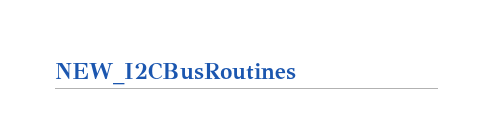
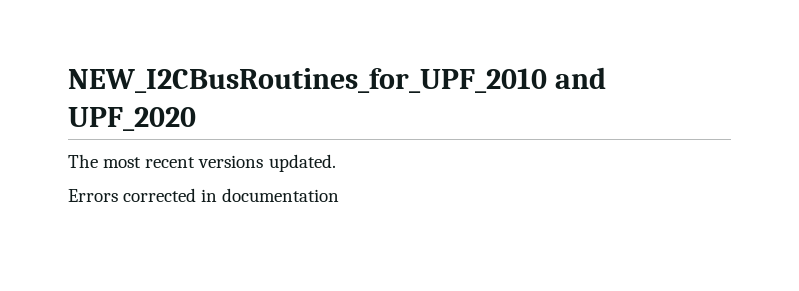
[55,62,296,85] NEW_I2CBusRoutines -> [68,67,606,93] [68,107,196,131] [68,154,336,172] [68,188,340,202] NEW_I2CBusRoutines_for_UPF_2010 and UPF_2020 // The most recent versions updated. // Errors corrected in documentation

